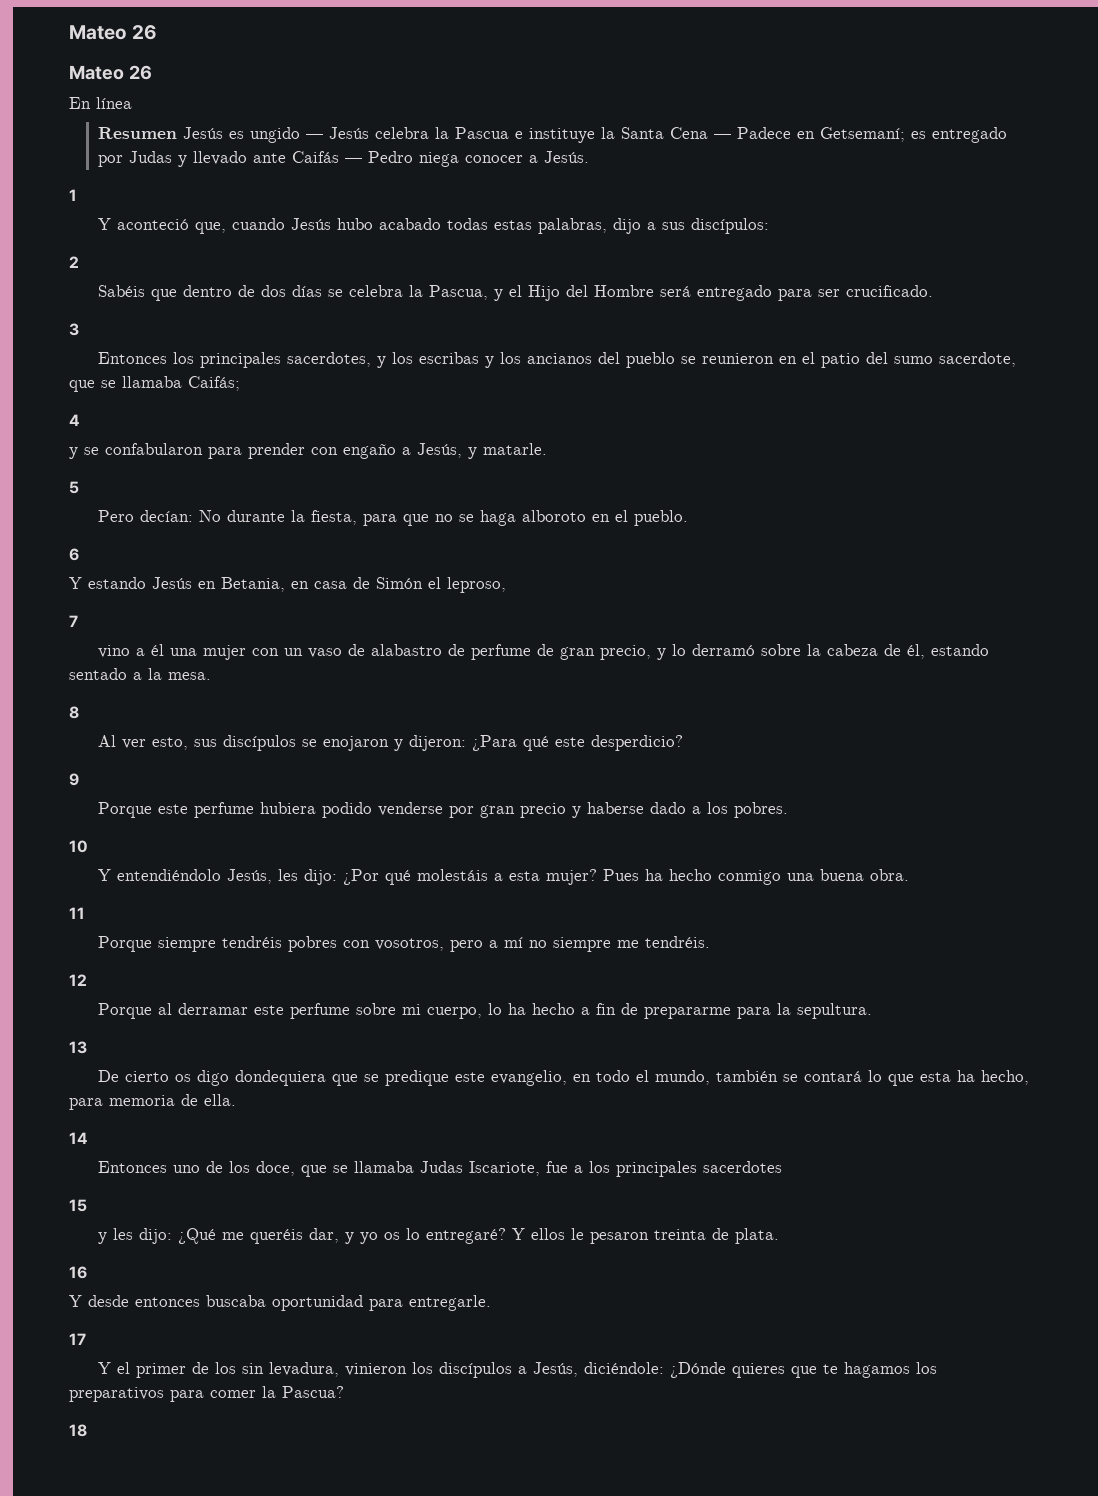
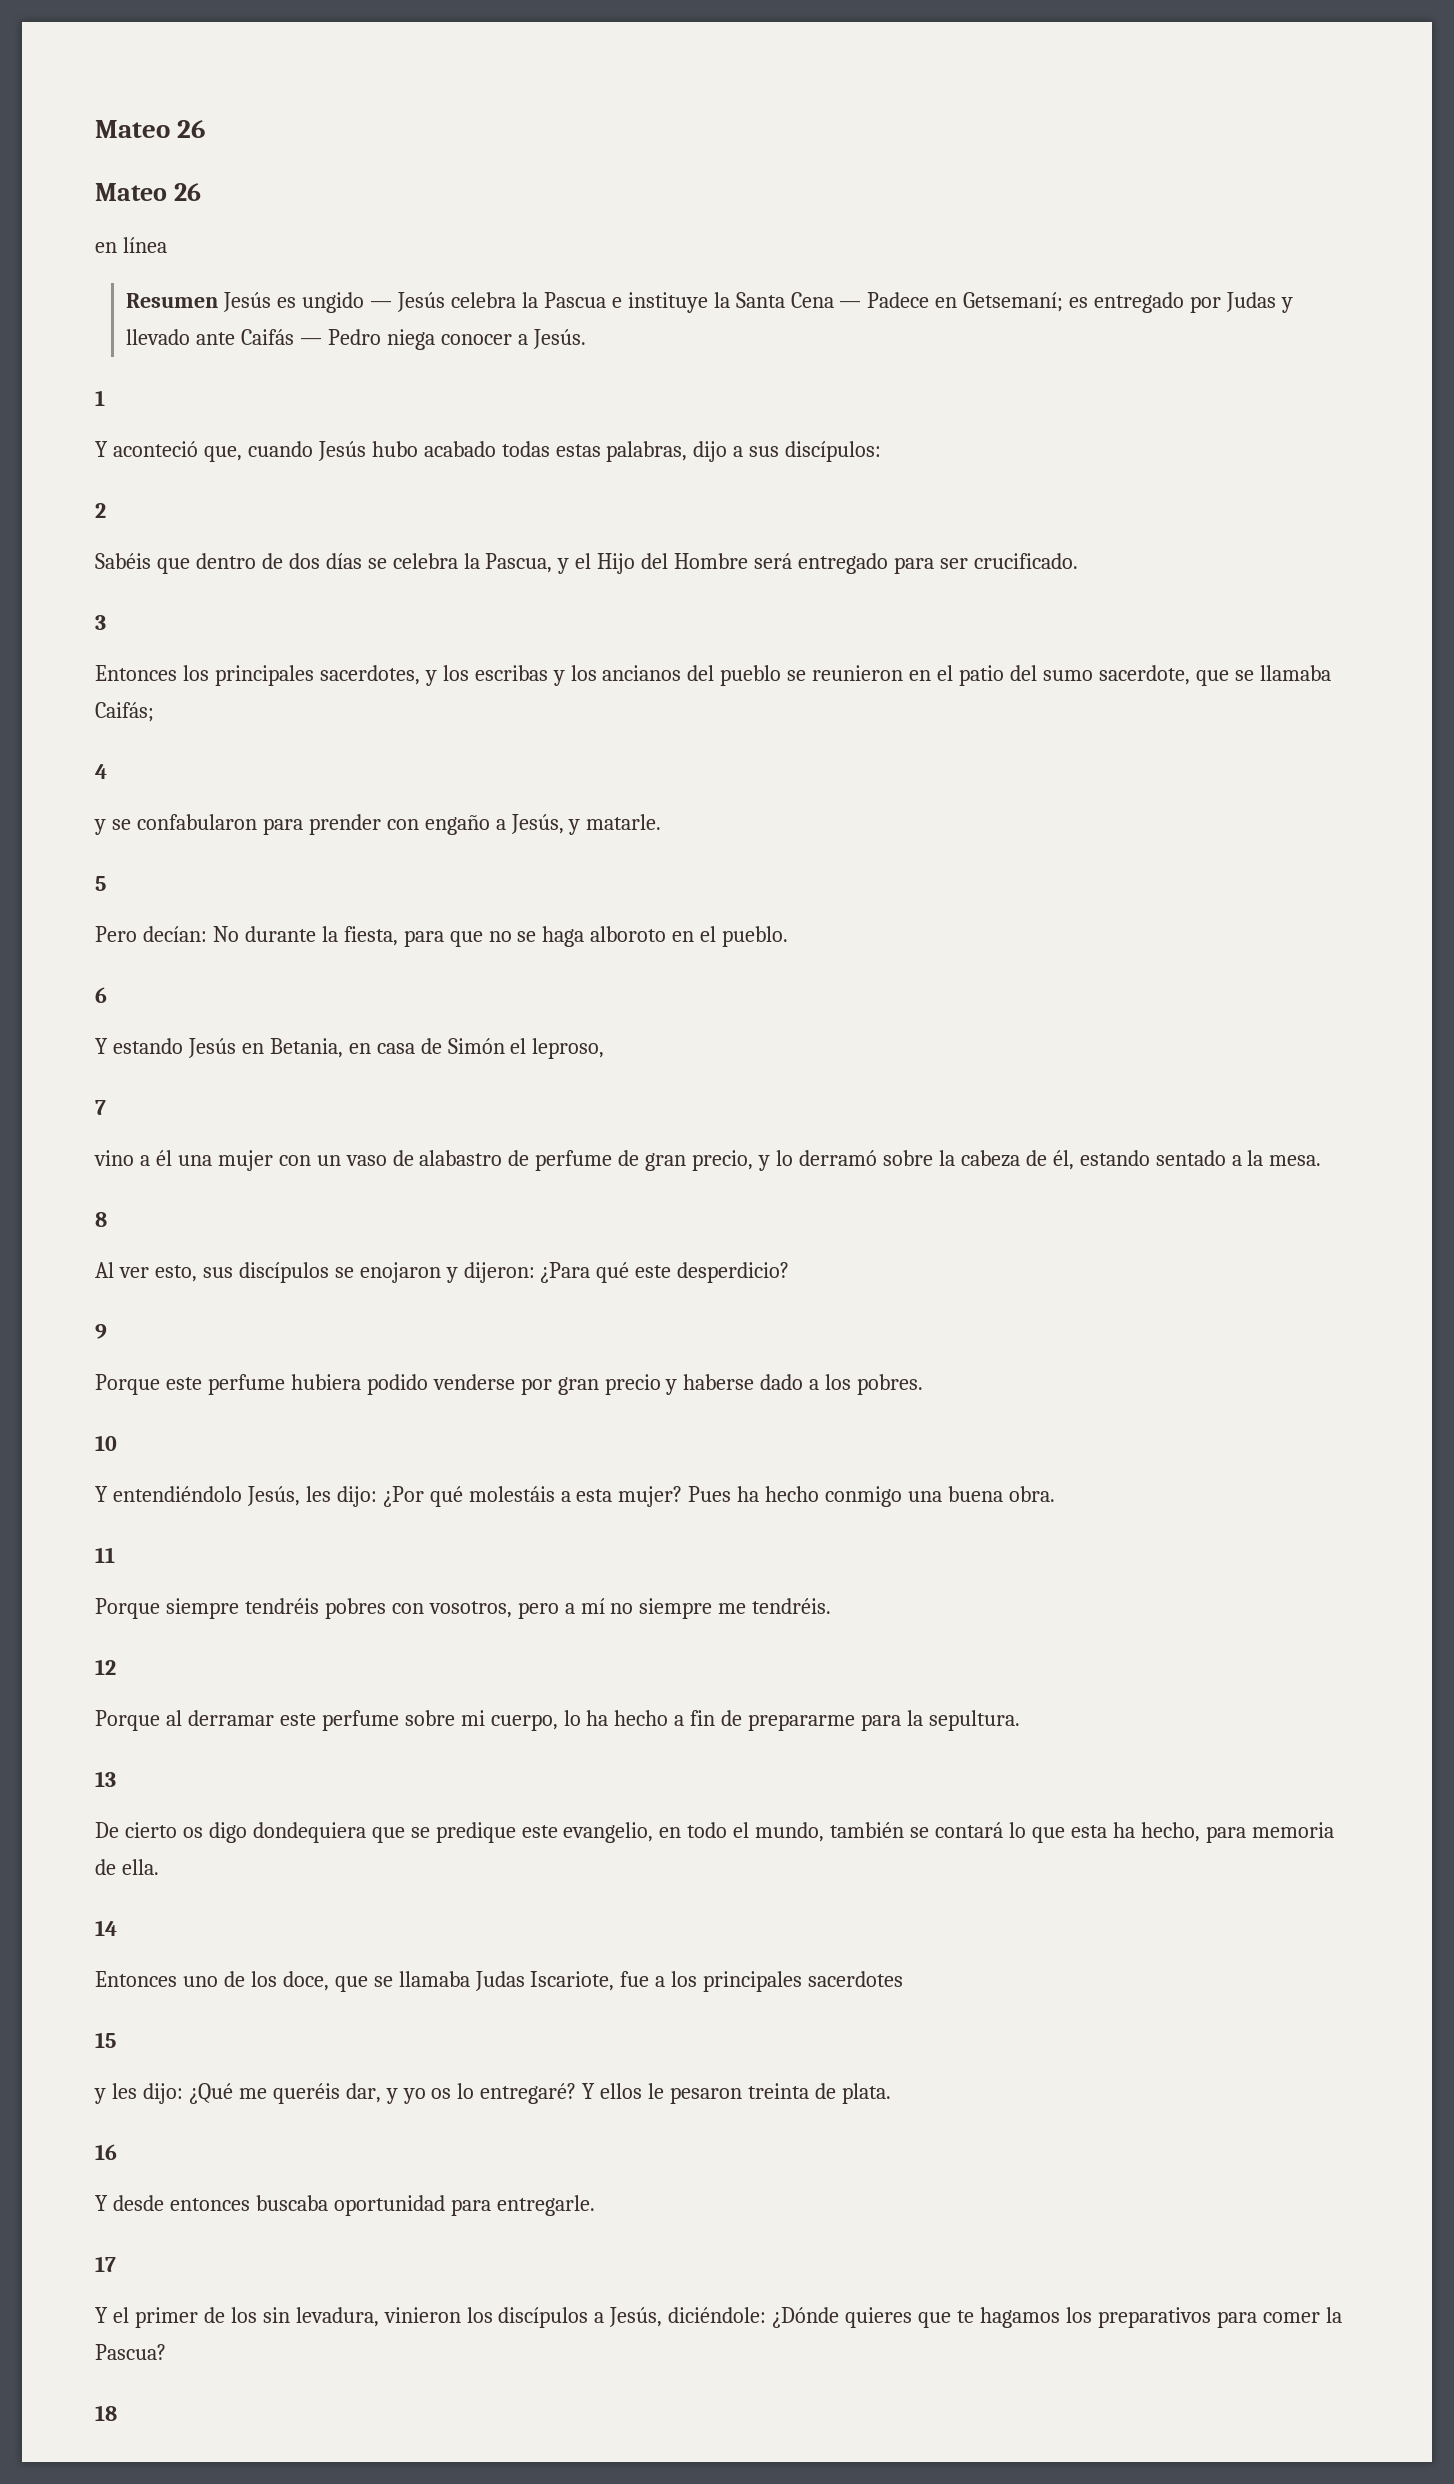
[69,97,91,109] En -> [95,242,117,253] en

